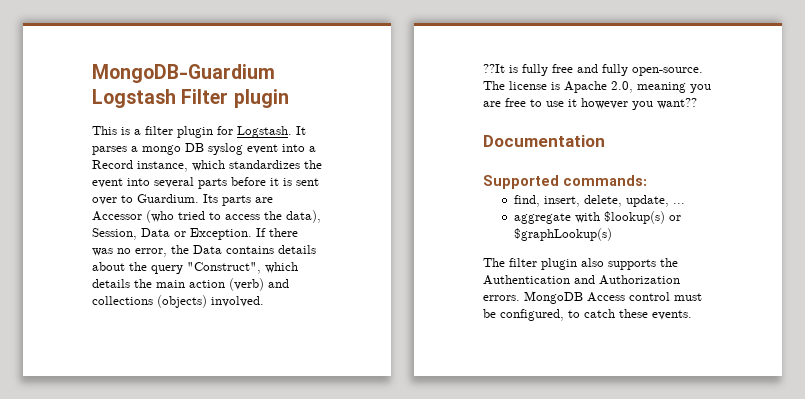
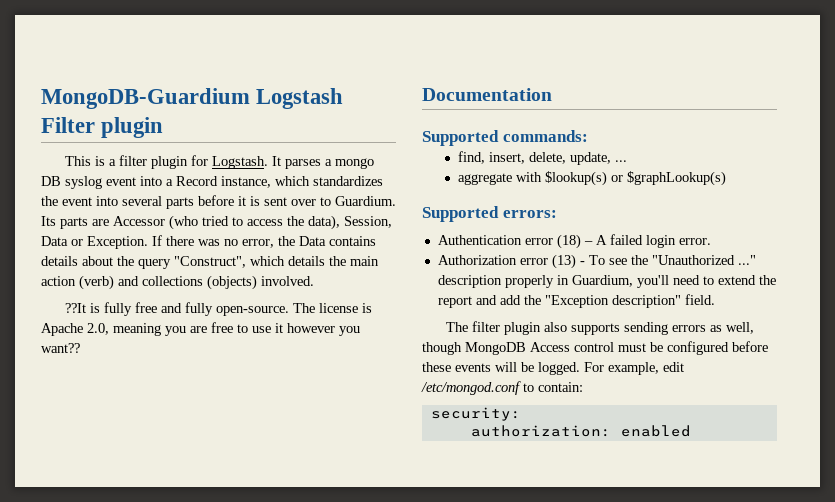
(613, 234) none -> [422,206,557,222] [437,234,711,249] [437,254,756,269] [437,275,776,288] [437,294,715,308] // Supported errors: // Authentication error (18) – A failed login error. // Authorization error (13) - To see the "Unauthorized ..." description properly in Guardium, you'll need to extend the report and add the "Exception description" field.
[660,258,678,267] [483,275,680,285] [483,295,520,301] the Authentication and Authorization errors. -> [624,322,755,335] [422,342,462,355] sending errors as well, though
[500,309,692,321] configured, to catch these events. -> [667,341,768,355] [422,362,684,375] [421,381,583,395] [430,407,521,421] [470,425,691,437] configured before these events will be logged. For example, edit /etc/mongod.conf to contain: // security: // authorization: enabled

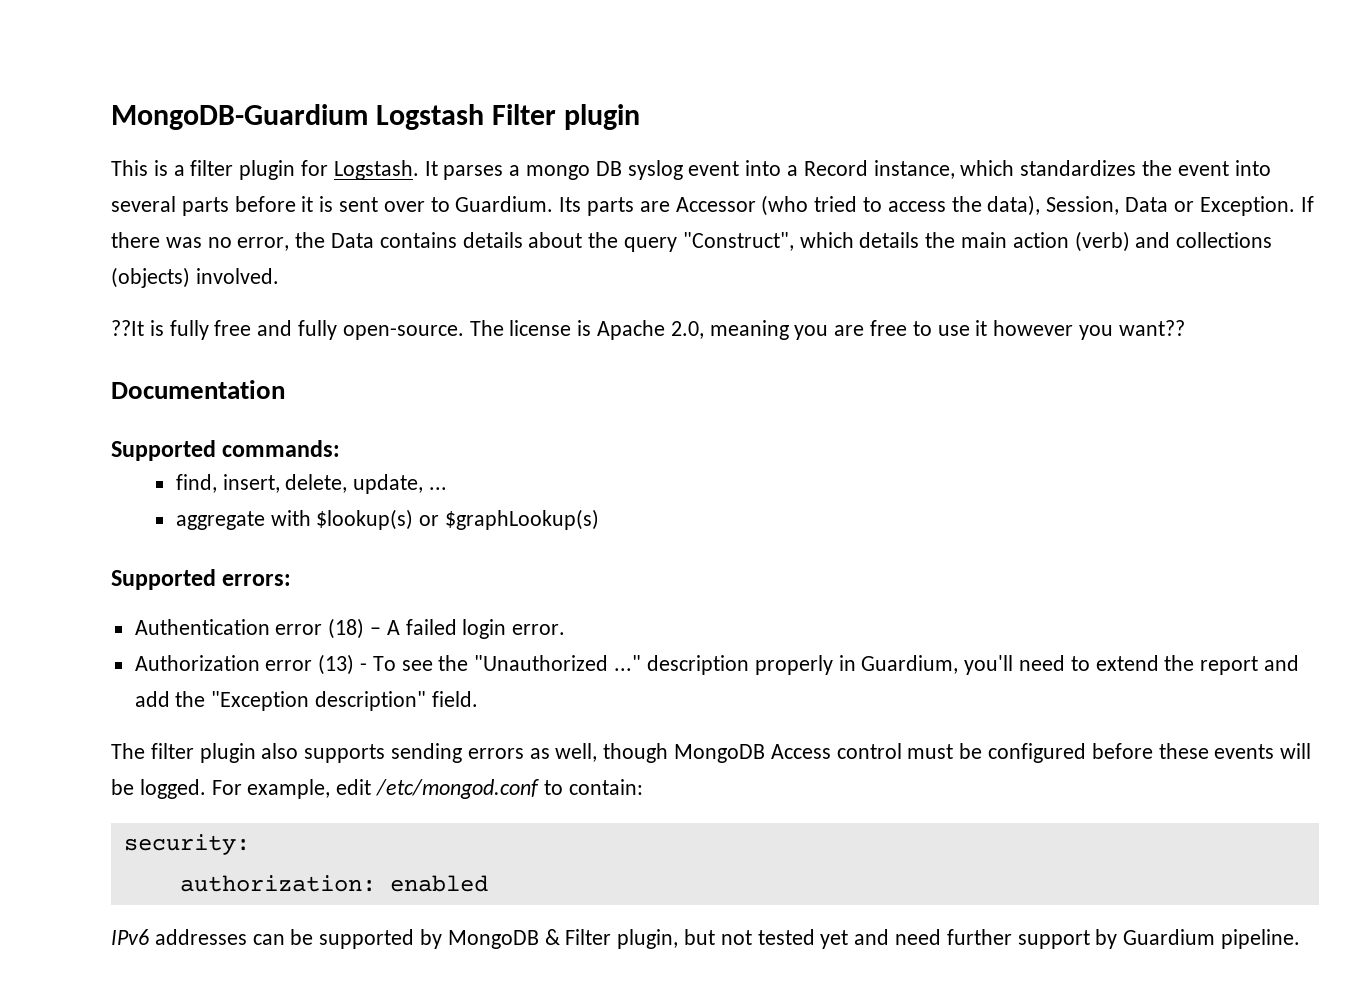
(691, 431) none -> [111,929,1301,949] // IPv6 addresses can be supported by MongoDB & Filter plugin, but not tested yet and need further support by Guardium pipeline.

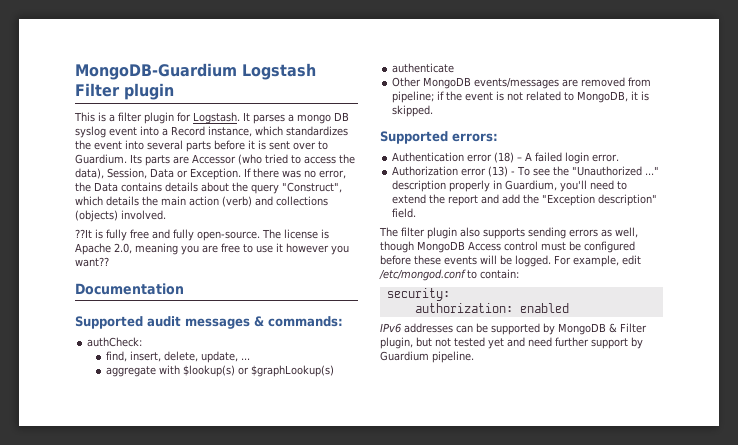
(216, 450) none -> [147,316,264,329] audit messages &
(341, 448) none -> [87,337,143,347] // authCheck:
(599, 519) none -> [392,63,455,73] [392,77,652,89] [392,91,650,103] [392,105,434,117] // authenticate // Other MongoDB events/messages are removed from pipeline; if the event is not related to MongoDB, it is skipped.

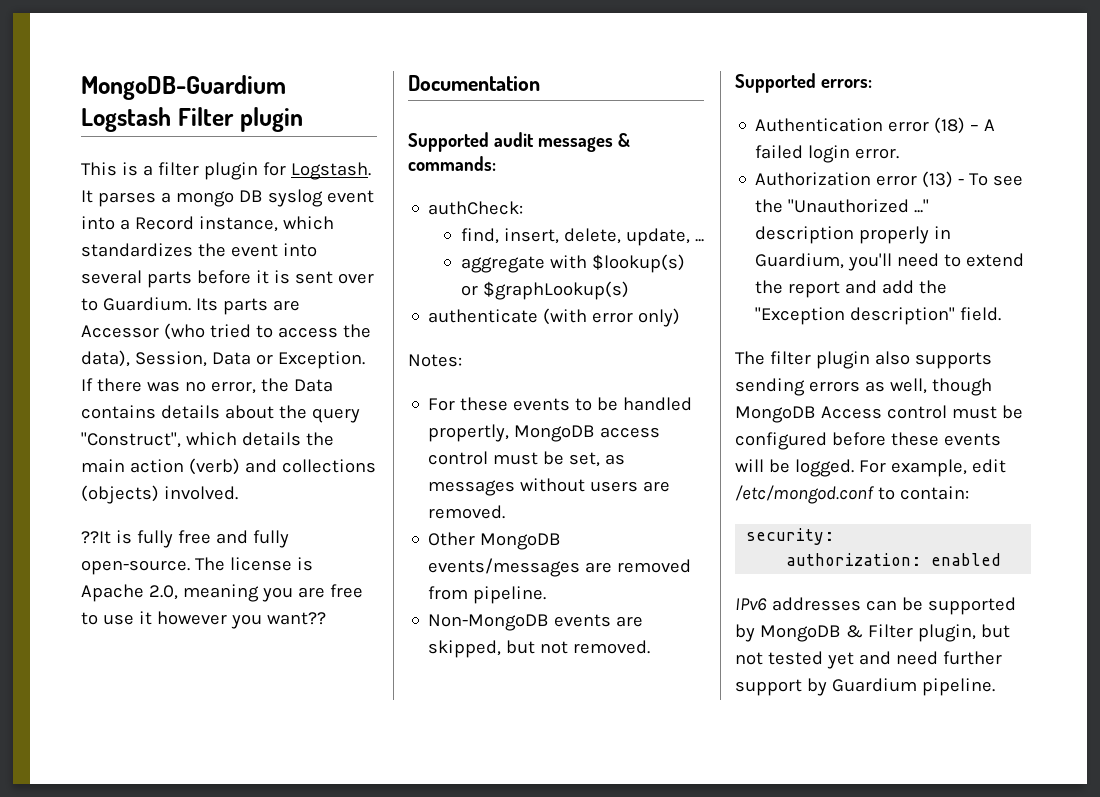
(455, 68) none -> [543,308,681,327] [408,354,462,367] [428,397,693,411] [428,424,661,442] [428,451,626,467] [428,478,671,496] [428,505,506,519] (with error only) // Notes: // For these events to be handled propertly, MongoDB access control must be set, as messages without users are removed.
[392,91,650,103] [392,105,434,117] pipeline; if the event is not related to MongoDB, it is skipped. -> [473,586,547,604] [428,614,644,631] [428,640,651,658] pipeline. // Non-MongoDB events are skipped, but not removed.

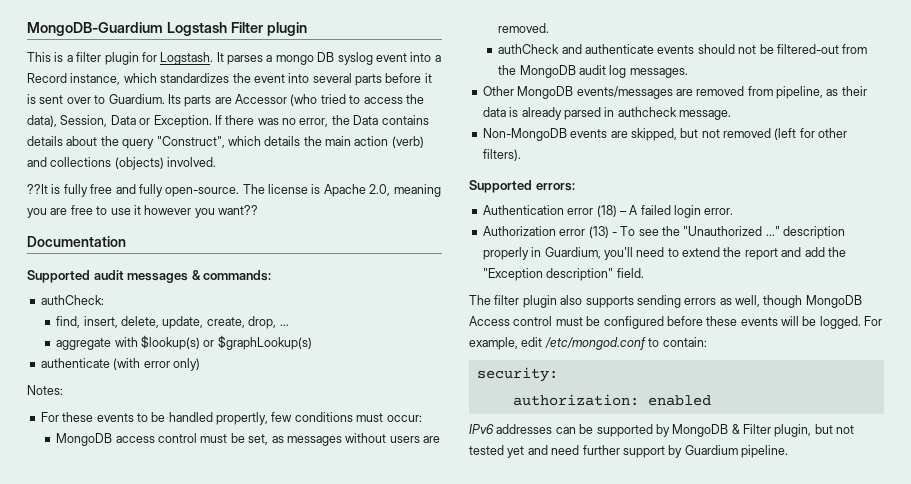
(690, 237) none -> [206,316,277,329] create, drop,
(510, 433) none -> [271,412,422,422] few conditions must occur: //
(506, 512) none -> [498,44,868,54] [498,65,688,78] // authCheck and authenticate events should not be filtered-out from the MongoDB audit log messages.
[473,586,547,604] pipeline. -> [776,86,867,99] [482,107,731,120] pipeline, as their data is already parsed in authcheck message.
[573,640,651,654] removed. -> [723,128,848,140] [482,149,521,161] removed (left for other filters).

